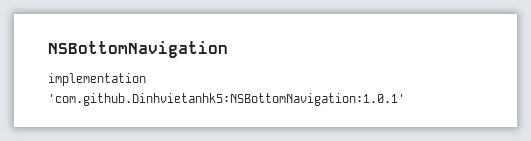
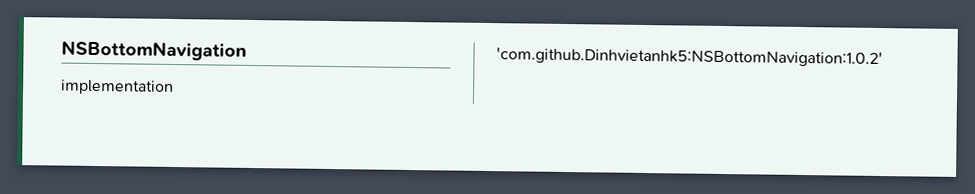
[48,93,405,106] 'com.github.Dinhvietanhk5:NSBottomNavigation:1.0.1' -> [496,47,883,68] 'com.github.Dinhvietanhk5:NSBottomNavigation:1.0.2'

